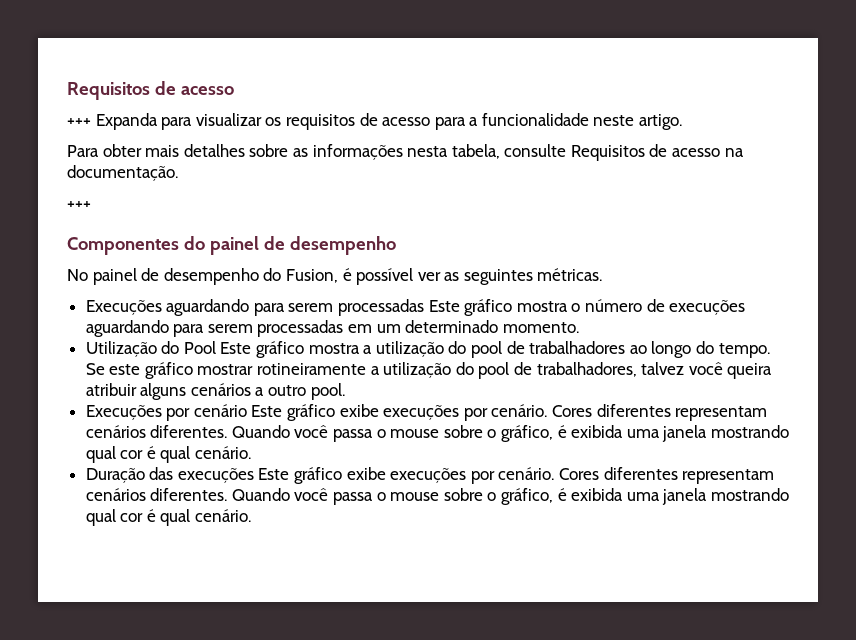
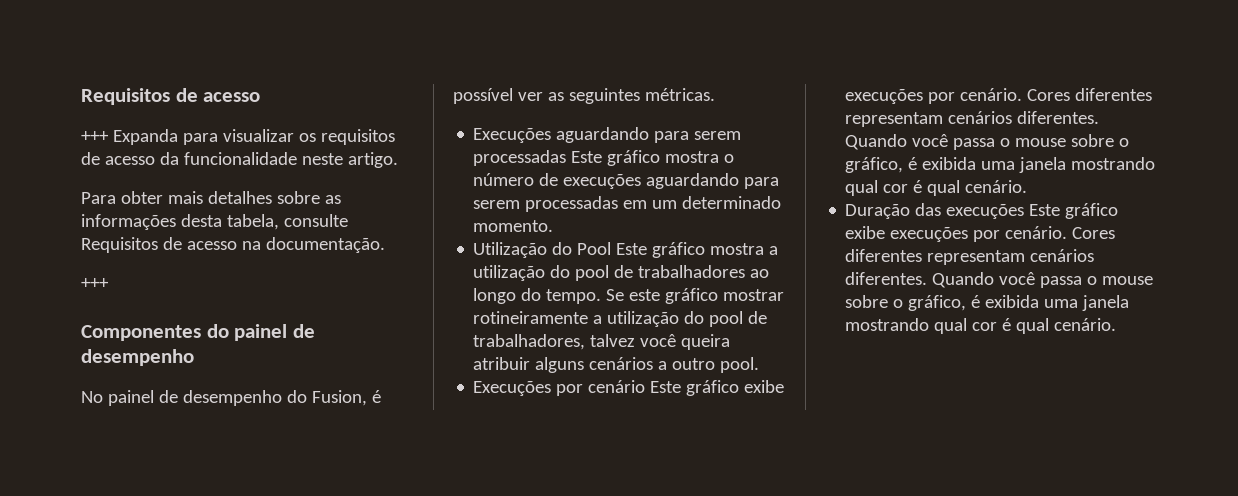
[434,117,479,130] para a -> [159,152,179,165] da
[407,146,449,157] nesta -> [180,214,222,227] desta

